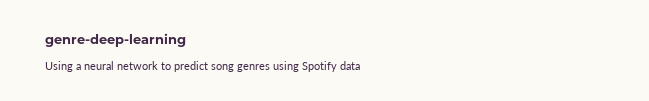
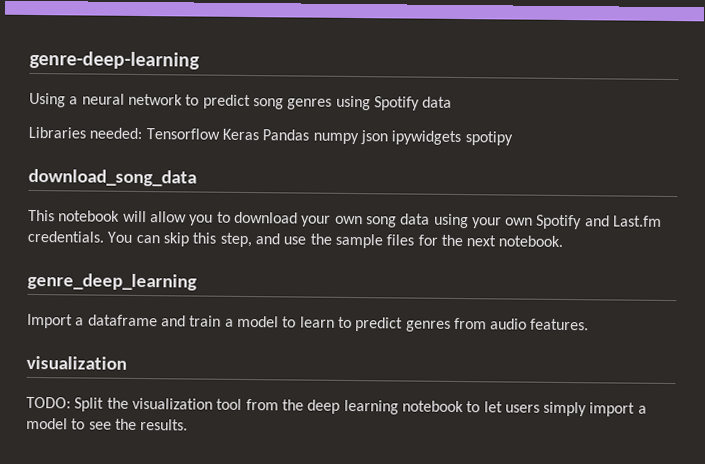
(360, 65) none -> [28,126,513,146] [28,168,197,187] [28,209,663,230] [27,230,564,249] [27,272,197,291] [27,313,590,332] [26,355,127,370] [26,396,647,417] [26,417,189,431] // Libraries needed: Tensorflow Keras Pandas numpy json ipywidgets spotipy // download_song_data // This notebook will allow you to download your own song data using your own Spotify and Last.fm credentials. You can skip this step, and use the sample files for the next notebook. // genre_deep_learning // Import a dataframe and train a model to learn to predict genres from audio features. // visualization // TODO: Split the visualization tool from the deep learning notebook to let users simply import a model to see the results.

